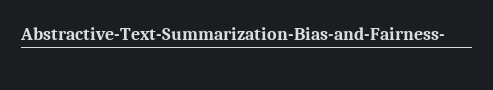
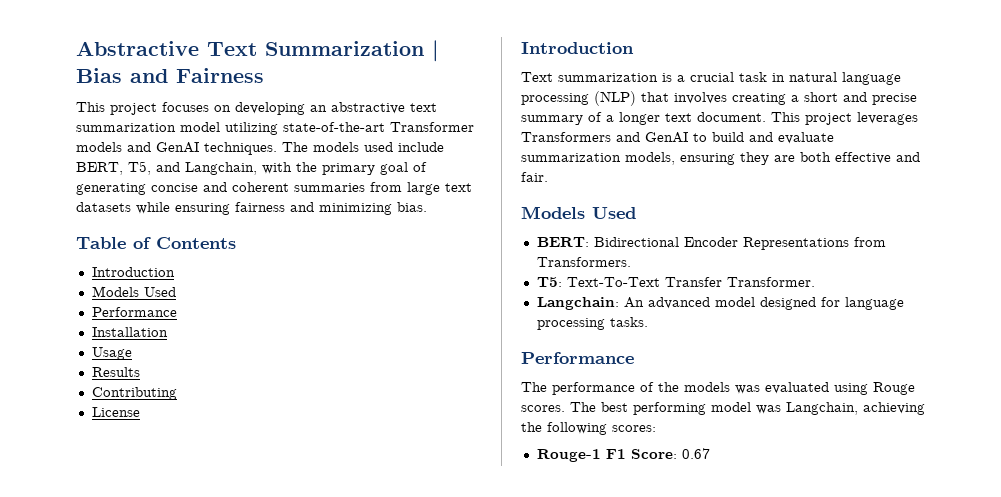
[20,27,445,40] Abstractive-Text-Summarization-Bias-and-Fairness- -> [76,40,439,62] [76,68,264,83] [76,102,437,115] [76,122,474,135] [76,142,444,155] [76,161,427,175] [76,182,472,195] [76,202,427,215] [76,237,236,249] [91,267,175,277] [91,286,176,297] [91,307,177,317] [91,327,168,337] [91,347,132,360] [91,367,140,377] [91,387,177,400] [91,407,140,417] [521,42,634,54] [521,72,901,85] [521,91,917,106] [521,112,918,125] [521,132,834,144] [521,152,920,165] [521,172,548,182] [521,206,636,219] [536,237,886,250] [536,257,631,267] [536,277,815,287] [536,297,904,310] [536,317,648,330] [521,352,634,364] [521,382,915,395] [521,402,925,415] [521,422,656,435] [536,448,710,462] Abstractive Text Summarization | Bias and Fairness // This project focuses on developing an abstractive text summarization model utilizing state-of-the-art Transformer models and GenAI techniques. The models used include BERT, T5, and Langchain, with the primary goal of generating concise and coherent summaries from large text datasets while ensuring fairness and minimizing bias. // Table of Contents // Introduction // Models Used // Performance // Installation // Usage // Results // Contributing // License // Introduction // Text summarization is a crucial task in natural language processing (NLP) that involves creating a short and precise summary of a longer text document. This project leverages Transformers and GenAI to build and evaluate summarization models, ensuring they are both effective and fair. // Models Used // BERT: Bidirectional Encoder Representations from Transformers. // T5: Text-To-Text Transfer Transformer. // Langchain: An advanced model designed for language processing tasks. // Performance // The performance of the models was evaluated using Rouge scores. The best performing model was Langchain, achieving the following scores: // Rouge-1 F1 Score: 0.67

